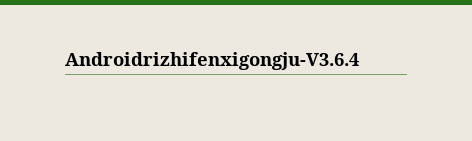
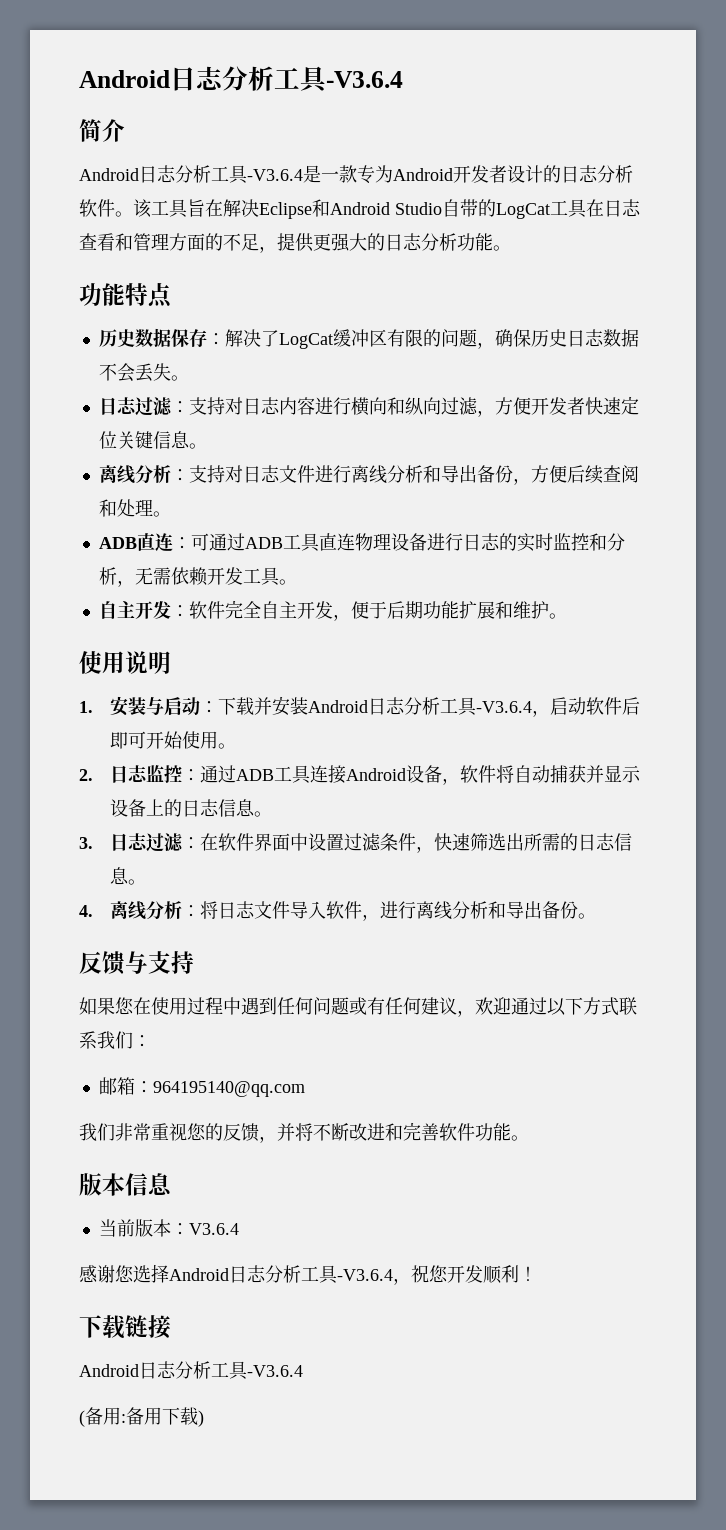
[65,52,359,70] Androidrizhifenxigongju-V3.6.4 -> [79,66,403,93] [79,119,125,142] [79,165,633,184] [79,199,641,219] [79,233,511,253] [79,283,172,308] [98,328,639,349] [98,363,189,382] [98,396,639,417] [98,431,207,449] [98,465,639,485] [98,499,171,517] [98,533,625,552] [98,567,297,587] [98,600,567,621] [79,651,171,674] [79,696,641,717] [110,731,237,749] [79,765,642,785] [110,799,273,817] [79,833,633,853] [110,867,147,885] [79,901,597,921] [79,951,194,975] [79,997,637,1017] [79,1031,151,1049] [98,1077,305,1097] [79,1122,529,1143] [79,1173,172,1196] [98,1219,239,1237] [79,1264,537,1285] [79,1315,171,1339] [79,1361,303,1380] [79,1407,204,1427] Android日志分析工具-V3.6.4 // 简介 // Android日志分析工具-V3.6.4是一款专为Android开发者设计的日志分析软件。该工具旨在解决Eclipse和Android Studio自带的LogCat工具在日志查看和管理方面的不足，提供更强大的日志分析功能。 // 功能特点 // 历史数据保存：解决了LogCat缓冲区有限的问题，确保历史日志数据不会丢失。 // 日志过滤：支持对日志内容进行横向和纵向过滤，方便开发者快速定位关键信息。 // 离线分析：支持对日志文件进行离线分析和导出备份，方便后续查阅和处理。 // ADB直连：可通过ADB工具直连物理设备进行日志的实时监控和分析，无需依赖开发工具。 // 自主开发：软件完全自主开发，便于后期功能扩展和维护。 // 使用说明 // 1.安装与启动：下载并安装Android日志分析工具-V3.6.4，启动软件后即可开始使用。 // 2.日志监控：通过ADB工具连接Android设备，软件将自动捕获并显示设备上的日志信息。 // 3.日志过滤：在软件界面中设置过滤条件，快速筛选出所需的日志信息。 // 4.离线分析：将日志文件导入软件，进行离线分析和导出备份。 // 反馈与支持 // 如果您在使用过程中遇到任何问题或有任何建议，欢迎通过以下方式联系我们： // 邮箱：964195140@qq.com // 我们非常重视您的反馈，并将不断改进和完善软件功能。 // 版本信息 // 当前版本：V3.6.4 // 感谢您选择Android日志分析工具-V3.6.4，祝您开发顺利！ // 下载链接 // Android日志分析工具-V3.6.4 // (备用:备用下载)

